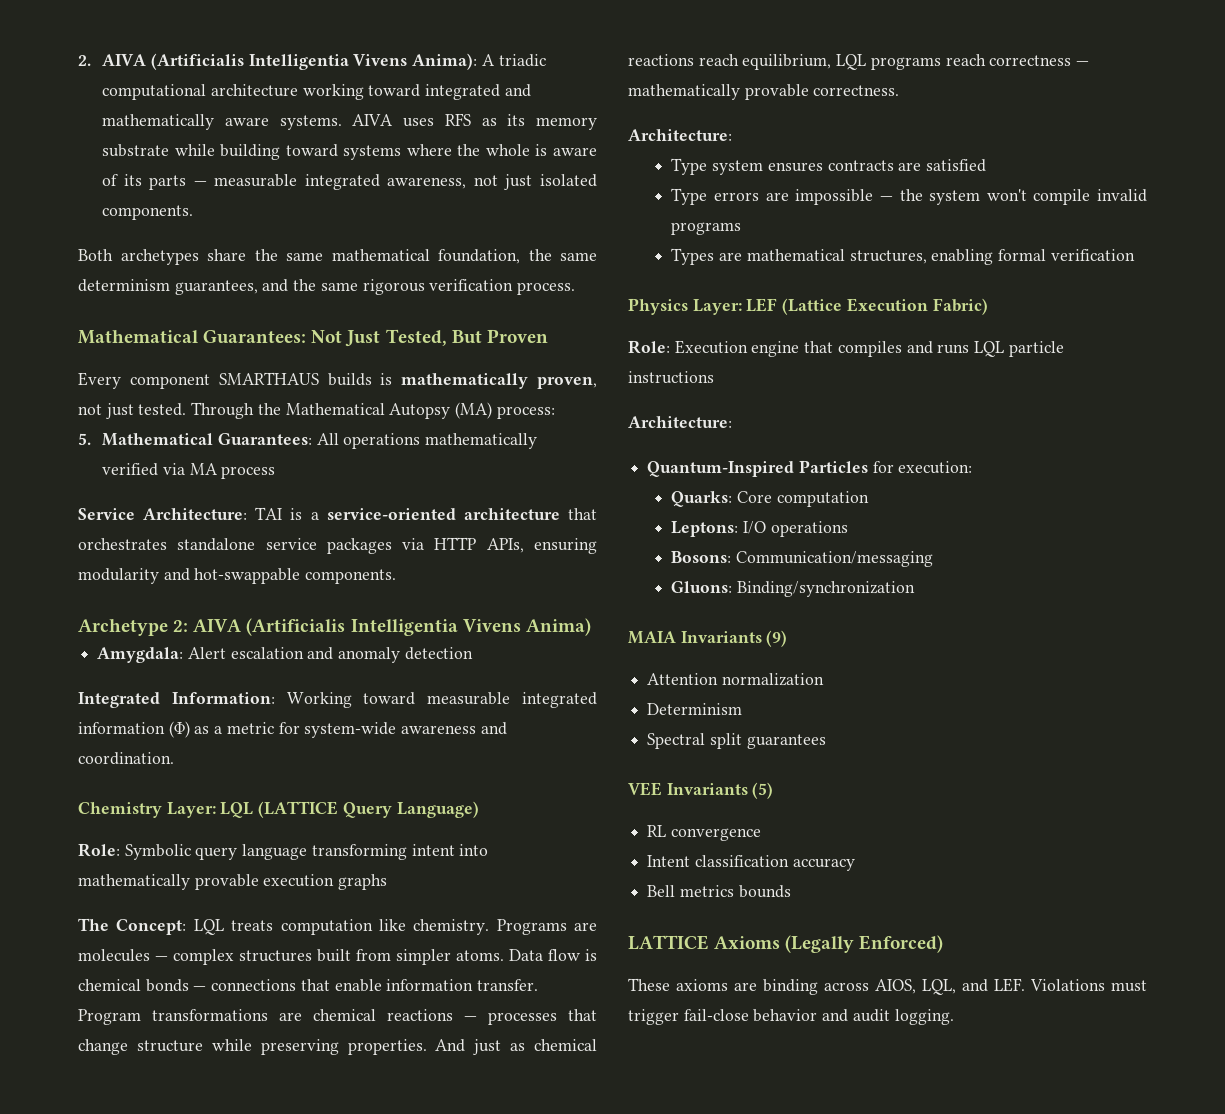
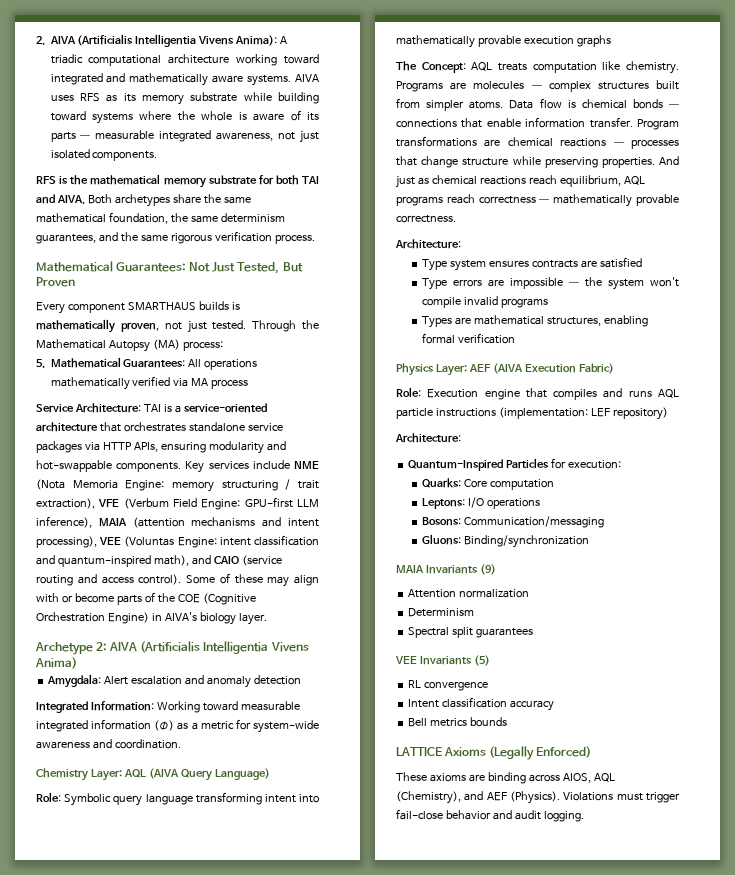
(194, 212) none -> [36,174,319,188] [36,194,85,204] RFS is the mathematical memory substrate for both TAI and AIVA.
(397, 576) none -> [185,460,319,473] [36,479,319,492] [36,497,320,510] [36,516,319,528] [36,535,319,548] [36,555,282,567] [36,573,319,587] [36,592,256,605] [36,612,267,625] Key services include NME (Nota Memoria Engine: memory structuring / trait extraction), VFE (Verbum Field Engine: GPU-first LLM inference), MAIA (attention mechanisms and intent processing), VEE (Voluntas Engine: intent classification and quantum-inspired math), and CAIO (service routing and access control). Some of these may align with or become parts of the COE (Cognitive Orchestration Engine) in AIVA's biology layer.
[220,801,339,818] LQL (LATTICE -> [123,768,179,779] AQL (AIVA
[193,919,224,935] LQL -> [471,62,493,71] AQL
[836,54,867,70] LQL -> [623,176,645,185] AQL
[746,298,843,315] LEF (Lattice -> [468,363,523,374] AEF (AIVA
[974,341,1005,357] LQL -> [658,389,679,398] AQL
(714, 377) none -> [498,407,668,420] (implementation: LEF repository)
[922,978,1025,995] LQL, and LEF. -> [593,773,615,782] [396,791,560,804] AQL (Chemistry), and AEF (Physics).

